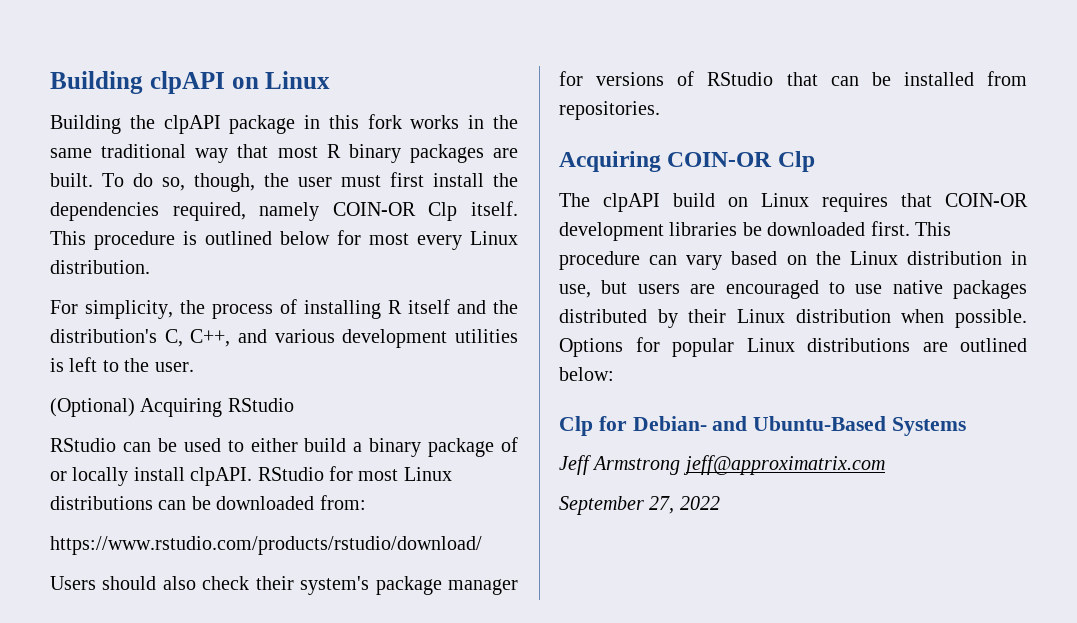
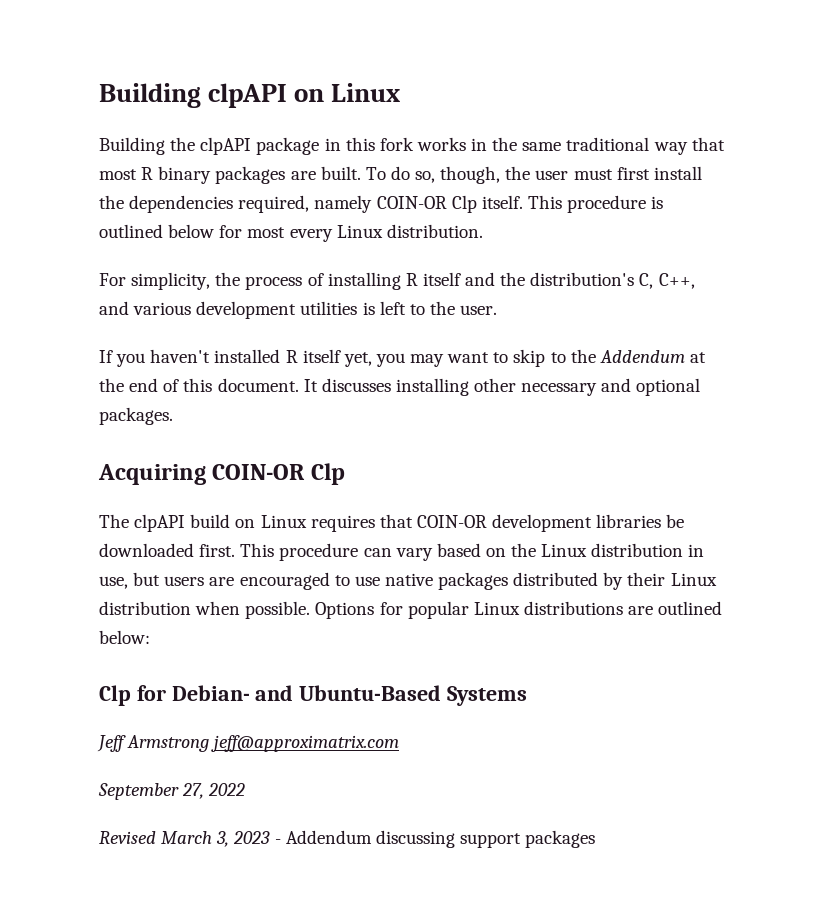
[50,398,294,417] [50,437,518,457] [50,466,452,486] [50,495,366,510] [50,536,482,555] [50,576,518,595] [559,71,1027,86] [559,101,660,120] (Optional) Acquiring RStudio // RStudio can be used to either build a binary package of or locally install clpAPI. RStudio for most Linux distributions can be downloaded from: // https://www.rstudio.com/products/rstudio/download/ // Users should also check their system's package manager for versions of RStudio that can be installed from repositories. -> [99,349,706,367] [99,378,701,396] [99,407,173,425] If you haven't installed R itself yet, you may want to skip to the Addendum at the end of this document. It discusses installing other necessary and optional packages.
(720, 503) none -> [99,830,596,848] // Revised March 3, 2023 - Addendum discussing support packages

